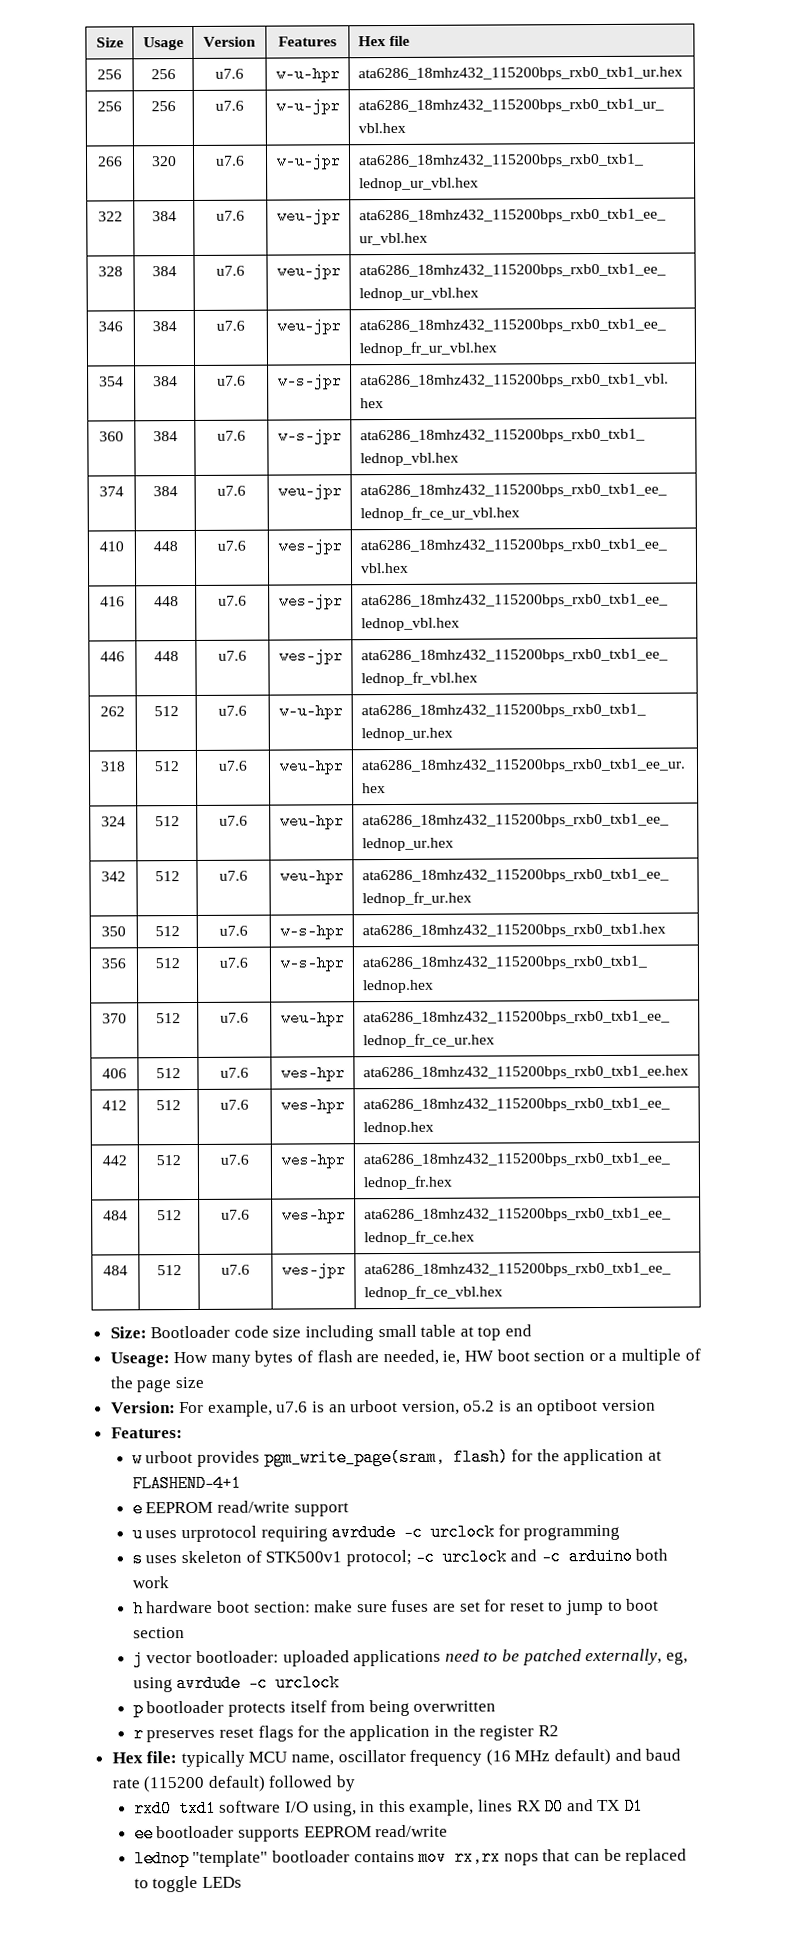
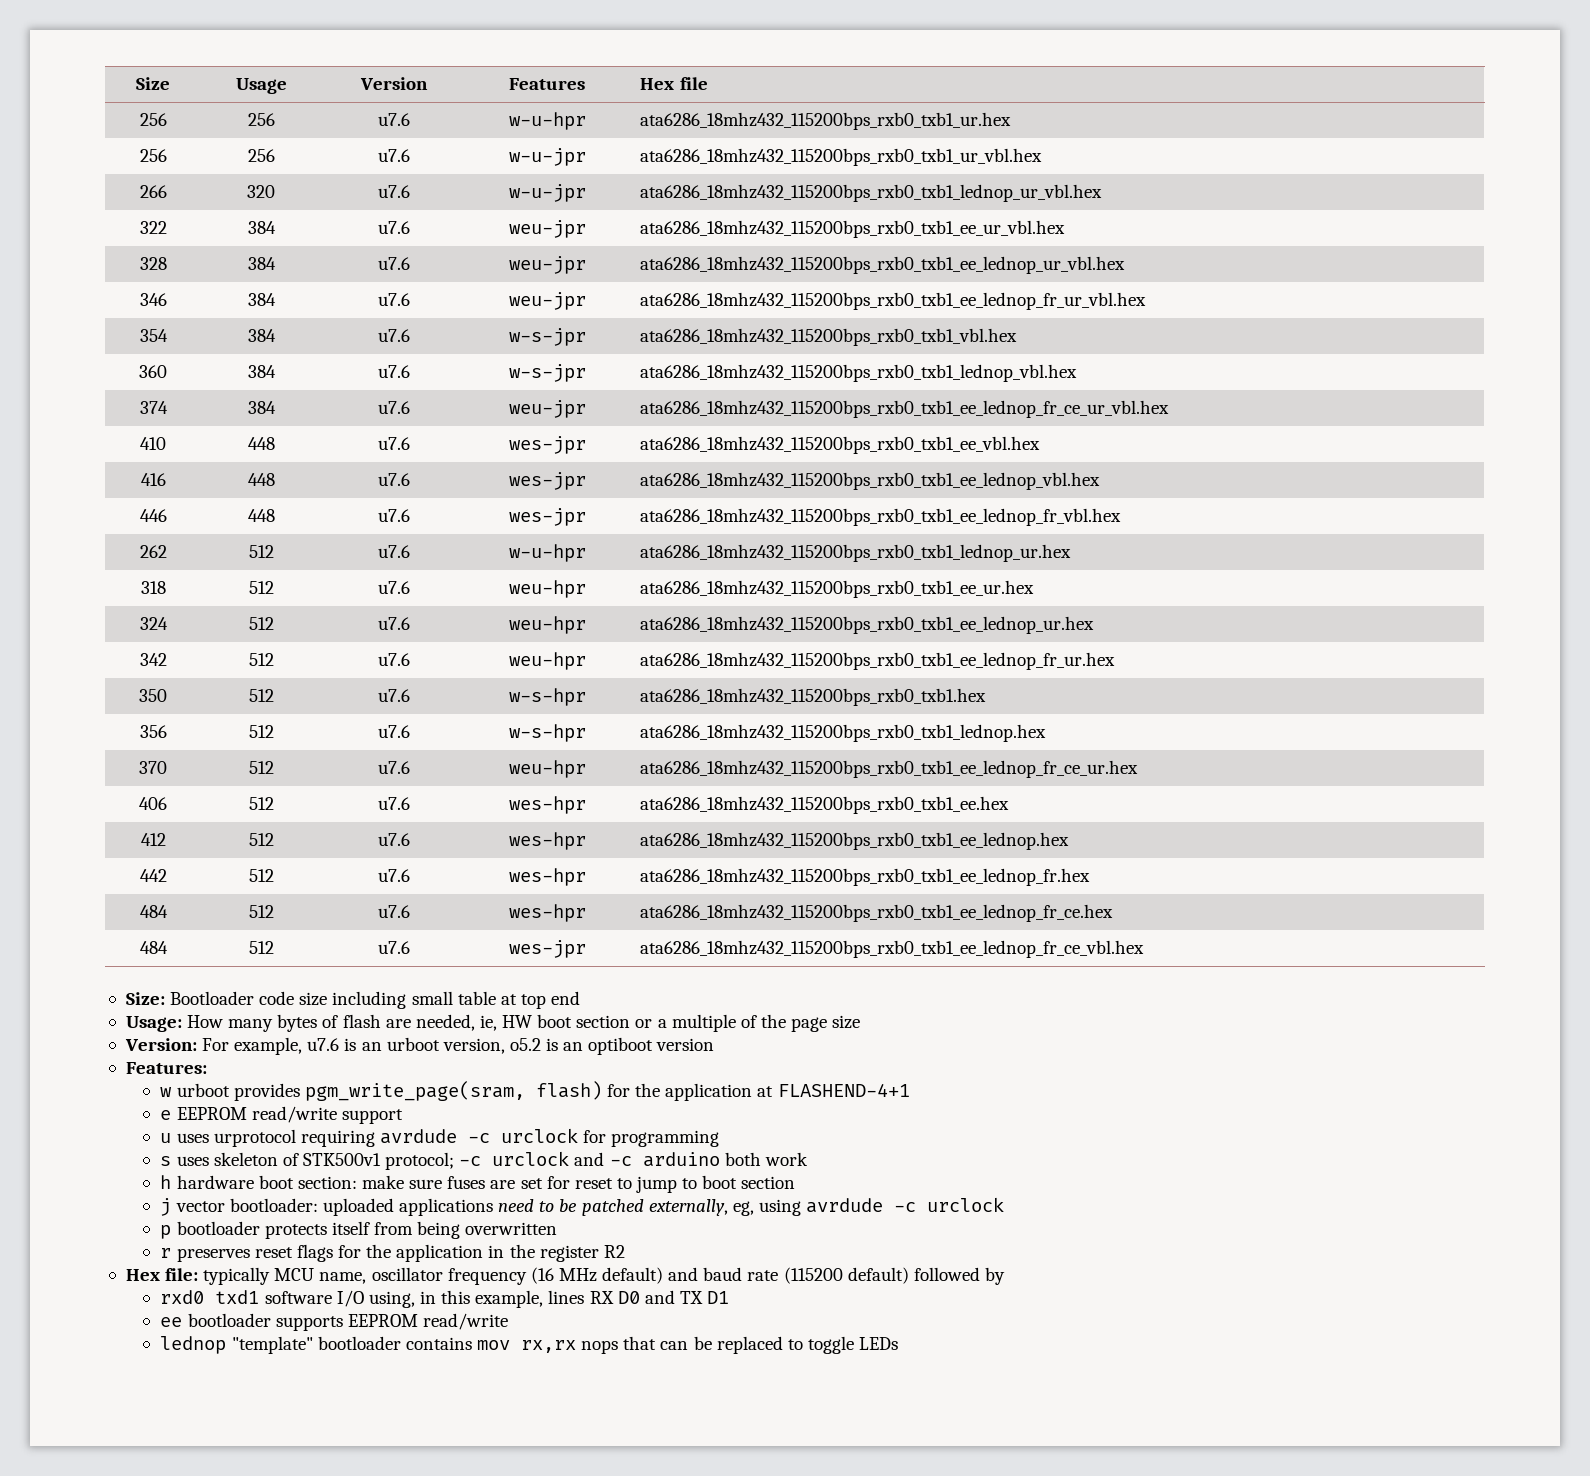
[109,1352,170,1368] Useage: -> [125,1016,182,1032] Usage:

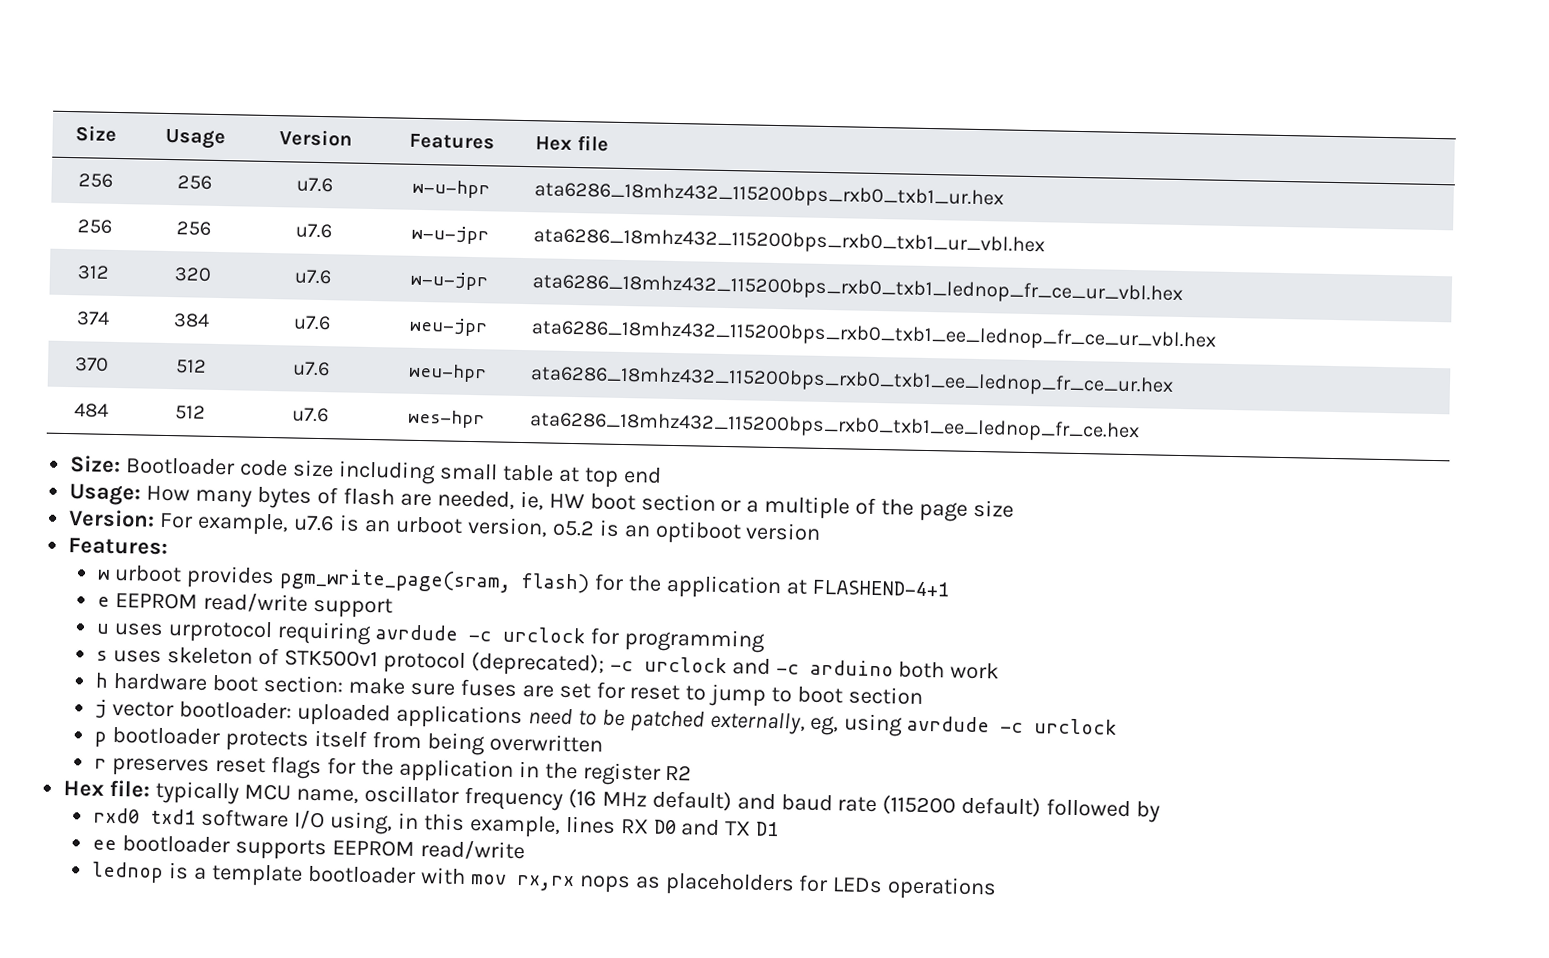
[139,185,167,198] 266 -> [77,265,110,280] 312
[640,184,1103,202] [139,221,167,234] [247,221,276,234] [378,221,410,234] [508,220,586,238] [640,220,1066,238] [139,257,167,270] [247,257,276,270] [378,257,410,270] [508,256,586,274] [640,256,1126,274] [139,293,167,306] [247,293,276,306] [378,293,410,306] [508,292,586,310] [640,292,1147,310] [139,329,168,342] [247,329,276,342] [378,329,410,342] [508,328,586,346] [640,328,1018,346] [139,365,167,378] [247,365,276,378] [378,365,410,378] [508,364,586,382] [640,364,1078,382] ata6286_18mhz432_115200bps_rxb0_txb1_lednop_ur_vbl.hex // 322 | 384 | u7.6 | weu-jpr | ata6286_18mhz432_115200bps_rxb0_txb1_ee_ur_vbl.hex // 328 | 384 | u7.6 | weu-jpr | ata6286_18mhz432_115200bps_rxb0_txb1_ee_lednop_ur_vbl.hex // 346 | 384 | u7.6 | weu-jpr | ata6286_18mhz432_115200bps_rxb0_txb1_ee_lednop_fr_ur_vbl.hex // 354 | 384 | u7.6 | w-s-jpr | ata6286_18mhz432_115200bps_rxb0_txb1_vbl.hex // 360 | 384 | u7.6 | w-s-jpr | ata6286_18mhz432_115200bps_rxb0_txb1_lednop_vbl.hex -> [532,273,1184,306] ata6286_18mhz432_115200bps_rxb0_txb1_lednop_fr_ce_ur_vbl.hex
[140,437,166,450] [247,437,275,450] [378,437,410,450] [508,436,586,454] [640,436,1041,454] [140,473,166,486] [247,473,275,486] [378,473,410,486] [508,472,586,490] [640,472,1101,490] [139,509,167,522] [247,509,275,522] [378,509,410,522] [508,508,586,526] [640,508,1122,526] [139,545,167,558] [248,545,274,558] [378,545,410,558] [508,544,586,562] [640,544,1072,562] [140,581,166,594] [248,581,274,594] [378,581,410,594] [508,580,586,598] [640,580,1035,598] [139,617,168,630] [248,617,274,630] [378,617,410,630] [508,616,586,634] [640,616,1095,634] [139,653,167,666] [248,653,274,666] [378,653,410,666] [508,652,586,670] [640,652,1116,670] [139,689,167,702] [248,689,274,702] [378,689,410,702] [508,688,586,706] [640,688,987,706] [139,725,167,738] [248,725,274,738] [378,725,410,738] [508,724,586,742] [640,724,1047,742] // 410 | 448 | u7.6 | wes-jpr | ata6286_18mhz432_115200bps_rxb0_txb1_ee_vbl.hex // 416 | 448 | u7.6 | wes-jpr | ata6286_18mhz432_115200bps_rxb0_txb1_ee_lednop_vbl.hex // 446 | 448 | u7.6 | wes-jpr | ata6286_18mhz432_115200bps_rxb0_txb1_ee_lednop_fr_vbl.hex // 262 | 512 | u7.6 | w-u-hpr | ata6286_18mhz432_115200bps_rxb0_txb1_lednop_ur.hex // 318 | 512 | u7.6 | weu-hpr | ata6286_18mhz432_115200bps_rxb0_txb1_ee_ur.hex // 324 | 512 | u7.6 | weu-hpr | ata6286_18mhz432_115200bps_rxb0_txb1_ee_lednop_ur.hex // 342 | 512 | u7.6 | weu-hpr | ata6286_18mhz432_115200bps_rxb0_txb1_ee_lednop_fr_ur.hex // 350 | 512 | u7.6 | w-s-hpr | ata6286_18mhz432_115200bps_rxb0_txb1.hex // 356 | 512 | u7.6 | w-s-hpr | ata6286_18mhz432_115200bps_rxb0_txb1_lednop.hex -> (1217, 335) none
[139,797,167,810] [248,797,274,810] [378,797,410,810] [508,796,586,814] [640,796,1010,814] [140,833,166,846] [248,833,274,846] [378,833,410,846] [508,832,586,850] [640,832,1070,850] [139,869,167,882] [248,869,274,882] [378,869,410,882] [508,868,586,886] [640,868,1091,886] // 406 | 512 | u7.6 | wes-hpr | ata6286_18mhz432_115200bps_rxb0_txb1_ee.hex // 412 | 512 | u7.6 | wes-hpr | ata6286_18mhz432_115200bps_rxb0_txb1_ee_lednop.hex // 442 | 512 | u7.6 | wes-hpr | ata6286_18mhz432_115200bps_rxb0_txb1_ee_lednop_fr.hex -> (1175, 381) none
[139,941,168,954] [248,941,274,954] [378,941,410,954] [508,940,586,958] [640,940,1145,958] // 484 | 512 | u7.6 | wes-jpr | ata6286_18mhz432_115200bps_rxb0_txb1_ee_lednop_fr_ce_vbl.hex -> (1141, 427) none
[385,1152,455,1170] protocol; -> [382,651,605,677] protocol (deprecated);
[231,1336,899,1354] "template" bootloader contains mov rx,rx nops that can be replaced to toggle LEDs -> [168,862,998,901] is a template bootloader with mov rx,rx nops as placeholders for LEDs operations

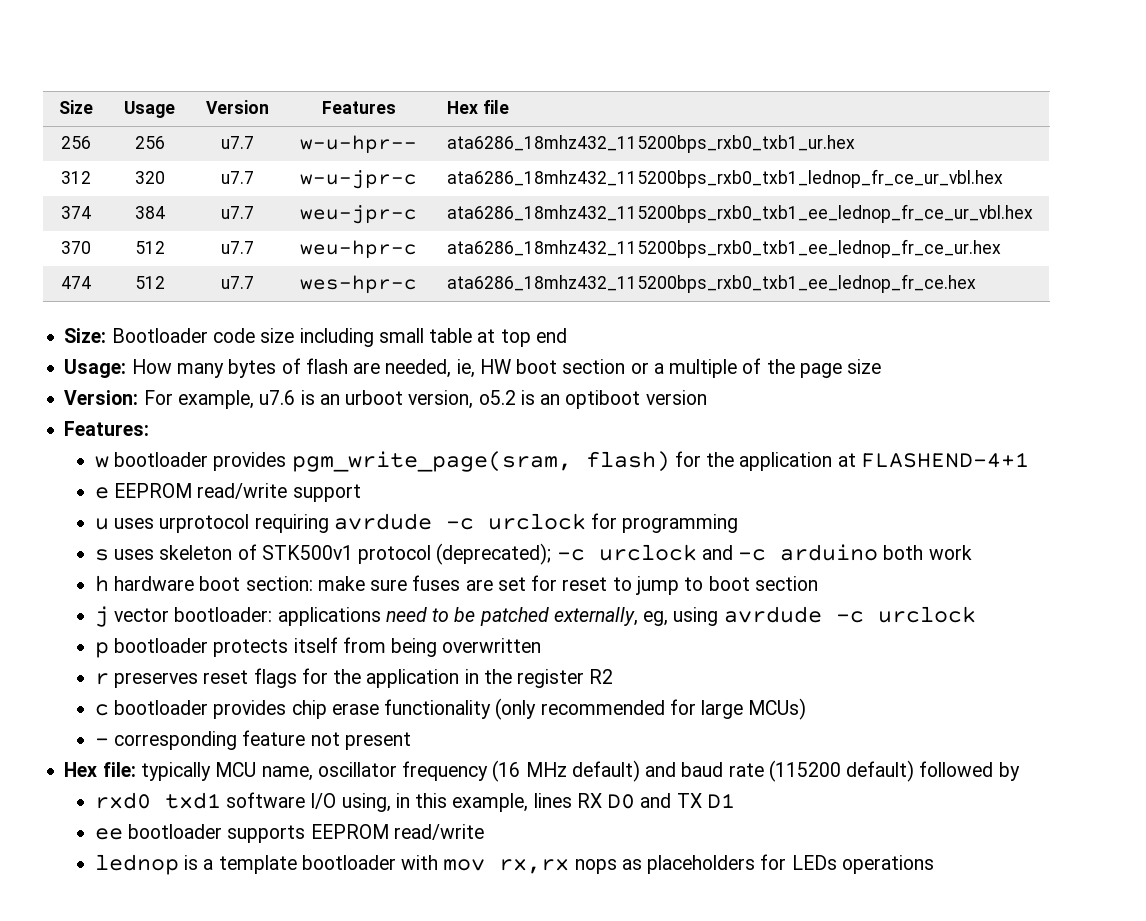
[295,177,333,193] [411,179,490,199] u7.6 | w-u-hpr -> [221,136,254,149] [300,135,417,154] u7.7 | w-u-hpr--
[76,219,112,234] [175,221,211,236] [294,223,332,239] [410,225,489,245] [533,227,1046,257] // 256 | 256 | u7.6 | w-u-jpr | ata6286_18mhz432_115200bps_rxb0_txb1_ur_vbl.hex -> (856, 144) none
[293,269,332,285] [409,271,489,291] u7.6 | w-u-jpr -> [221,171,254,184] [300,170,417,189] u7.7 | w-u-jpr-c
[292,315,331,331] [408,317,488,337] u7.6 | weu-jpr -> [221,206,254,219] [300,205,417,224] u7.7 | weu-jpr-c
[291,361,330,377] [407,363,487,383] u7.6 | weu-hpr -> [221,241,254,254] [300,240,417,259] u7.7 | weu-hpr-c
[73,403,109,418] [174,405,206,420] [291,407,329,423] [407,409,485,429] 484 | 512 | u7.6 | wes-hpr -> [61,276,91,289] [134,276,165,289] [221,276,254,289] [300,275,417,294] 474 | 512 | u7.7 | wes-hpr-c
[114,565,183,583] urboot -> [114,452,209,467] bootloader
[296,703,391,727] uploaded -> (273, 614) none
(693, 772) none -> [94,698,807,720] [94,730,411,750] // c bootloader provides chip erase functionality (only recommended for large MCUs) // - corresponding feature not present

